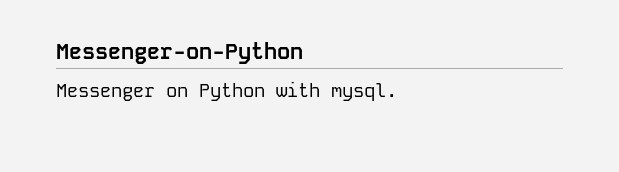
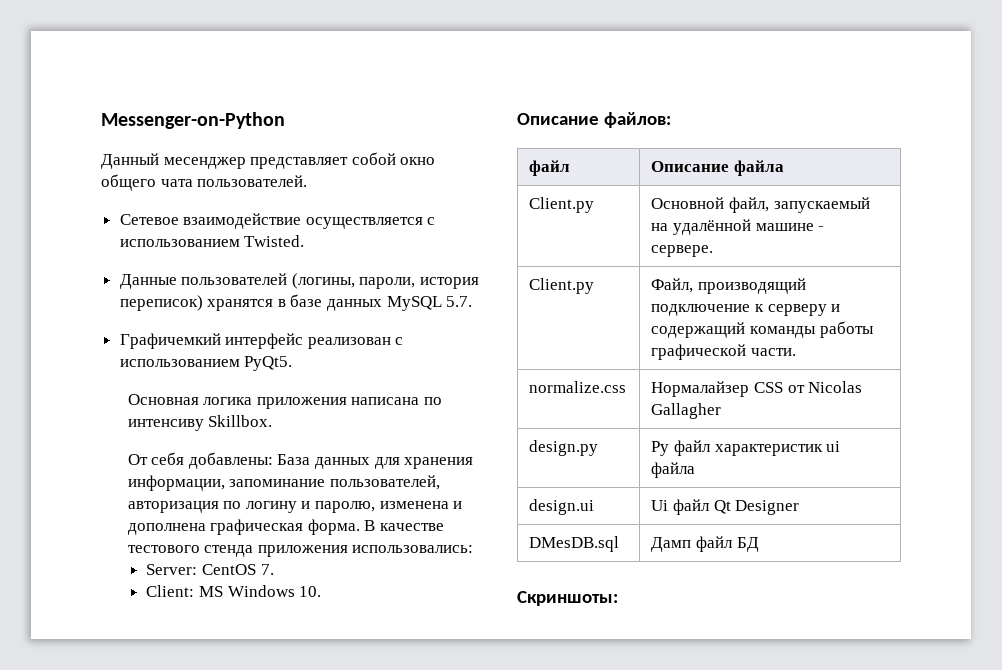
[56,81,397,101] Messenger on Python with mysql. -> [101,152,436,169] [101,174,308,191] [119,213,436,229] [119,235,305,247] [119,273,480,289] [119,294,473,311] [119,333,404,349] [119,356,293,371] [127,394,442,409] [127,415,273,431] [127,452,474,469] [127,475,440,491] [127,501,463,513] [127,519,444,535] [127,545,474,557] [146,564,274,575] [146,585,322,597] [517,112,671,128] [529,160,571,176] [651,160,785,176] [529,197,595,213] [651,197,870,213] [651,219,825,235] [651,245,714,257] [529,278,595,294] [651,278,807,294] [651,304,841,316] [651,321,874,338] [651,344,797,360] [529,381,627,393] [651,381,863,397] [651,403,722,419] [529,440,599,456] [651,440,841,456] [651,462,696,478] [529,499,595,515] [651,499,800,515] [529,536,620,552] [651,536,759,552] [517,591,618,606] Данный месенджер представляет собой окно общего чата пользователей. // Сетевое взаимодействие осуществляется с использованием Twisted. // Данные пользователей (логины, пароли, история переписок) хранятся в базе данных MySQL 5.7. // Графичемкий интерфейс реализован с использованием PyQt5. // Основная логика приложения написана по интенсиву Skillbox. // От себя добавлены: База данных для хранения информации, запоминание пользователей, авторизация по логину и паролю, изменена и дополнена графическая форма. В качестве тестового стенда приложения использовались: // Server: CentOS 7. // Client: MS Windows 10. // Описание файлов: // файл | Описание файла // Client.py | Основной файл, запускаемый на удалённой машине - сервере. // Client.py | Файл, производящий подключение к серверу и содержащий команды работы графической части. // normalize.css | Нормалайзер CSS от Nicolas Gallagher // design.py | Py файл характеристик ui файла // design.ui | Ui файл Qt Designer // DMesDB.sql | Дамп файл БД // Скриншоты:

